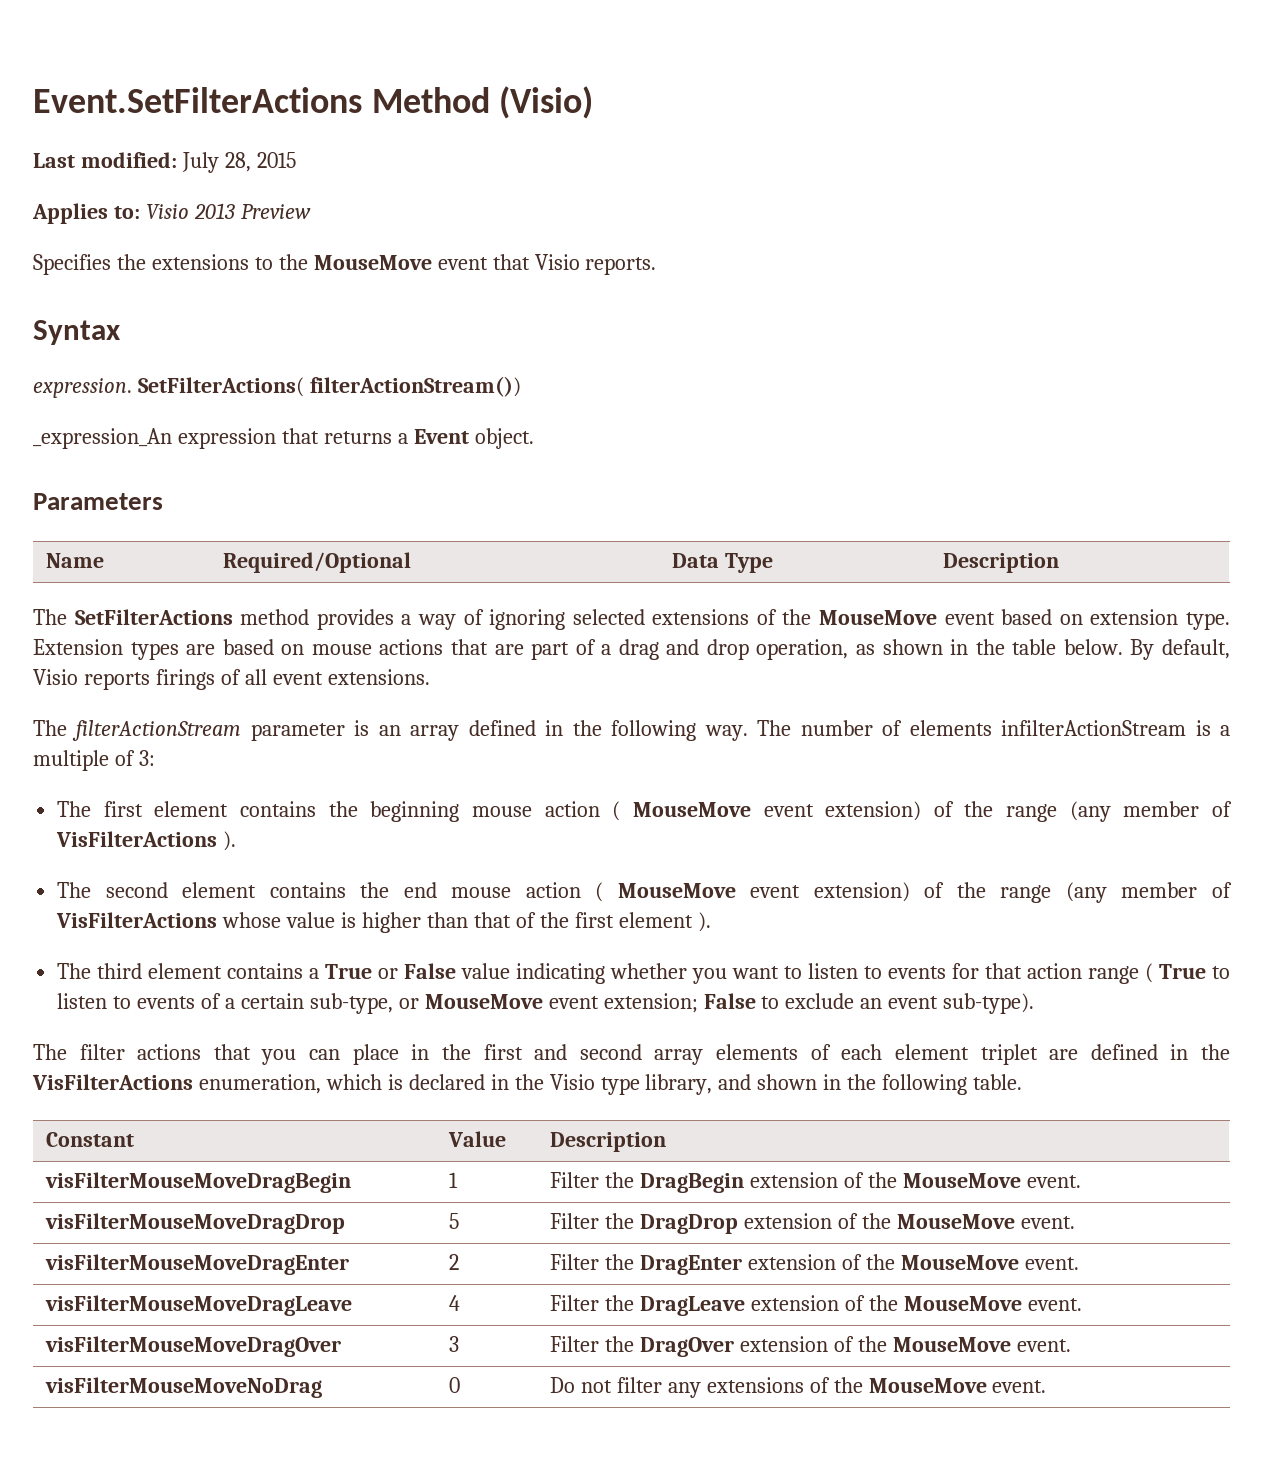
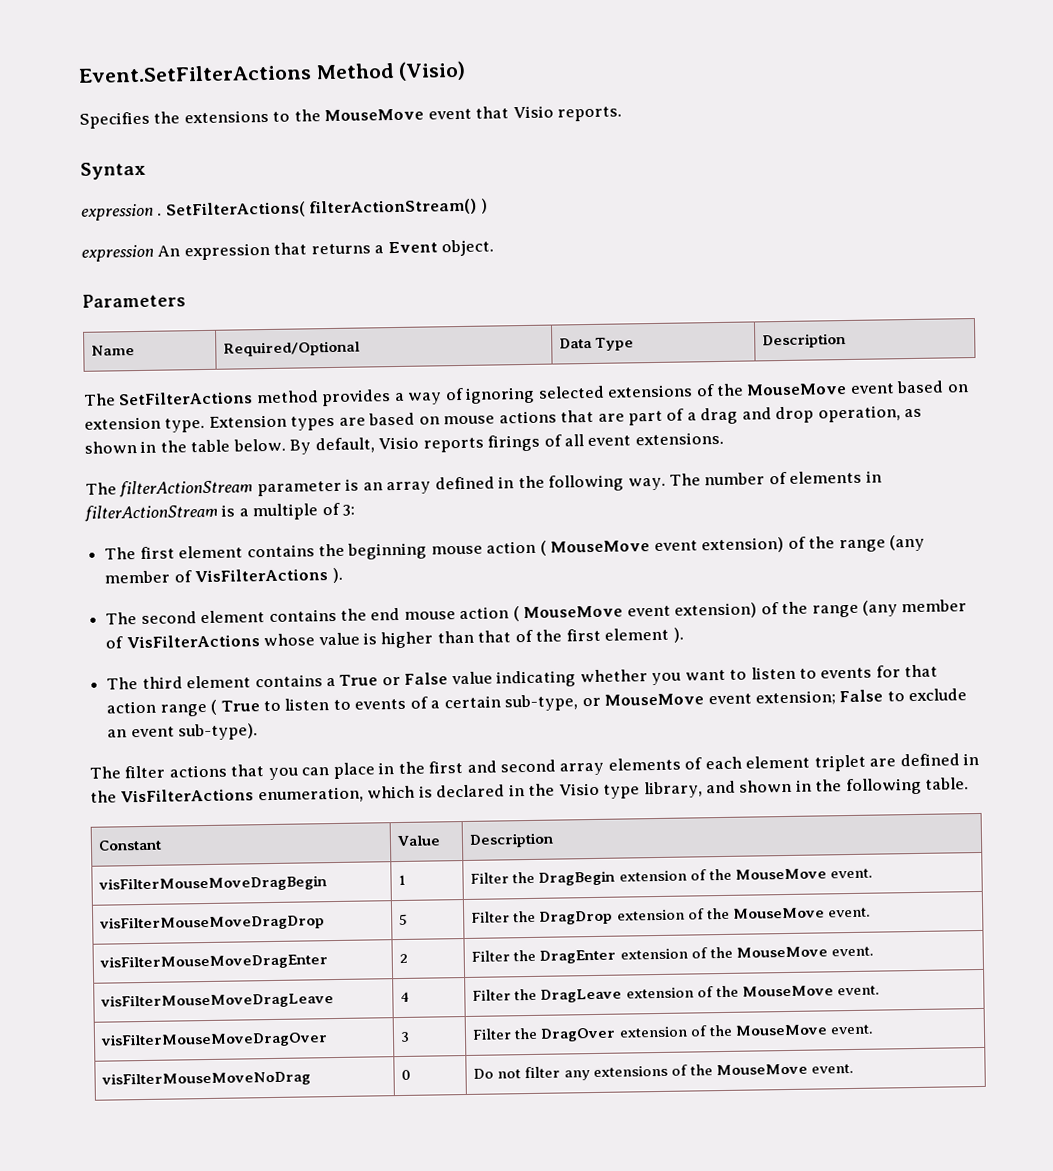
[33,152,296,173] [32,203,311,224] // Last modified: July 28, 2015 // Applies to: Visio 2013 Preview -> (467, 70) none
[33,376,521,398] [33,428,172,449] expression. SetFilterActions( filterActionStream()) // _expression_An -> [81,198,488,221] [81,244,181,262] expression . SetFilterActions( filterActionStream() ) // expression An
[1001,720,1187,736] infilterActionStream -> [865,470,882,483] [84,503,218,522] in filterActionStream

